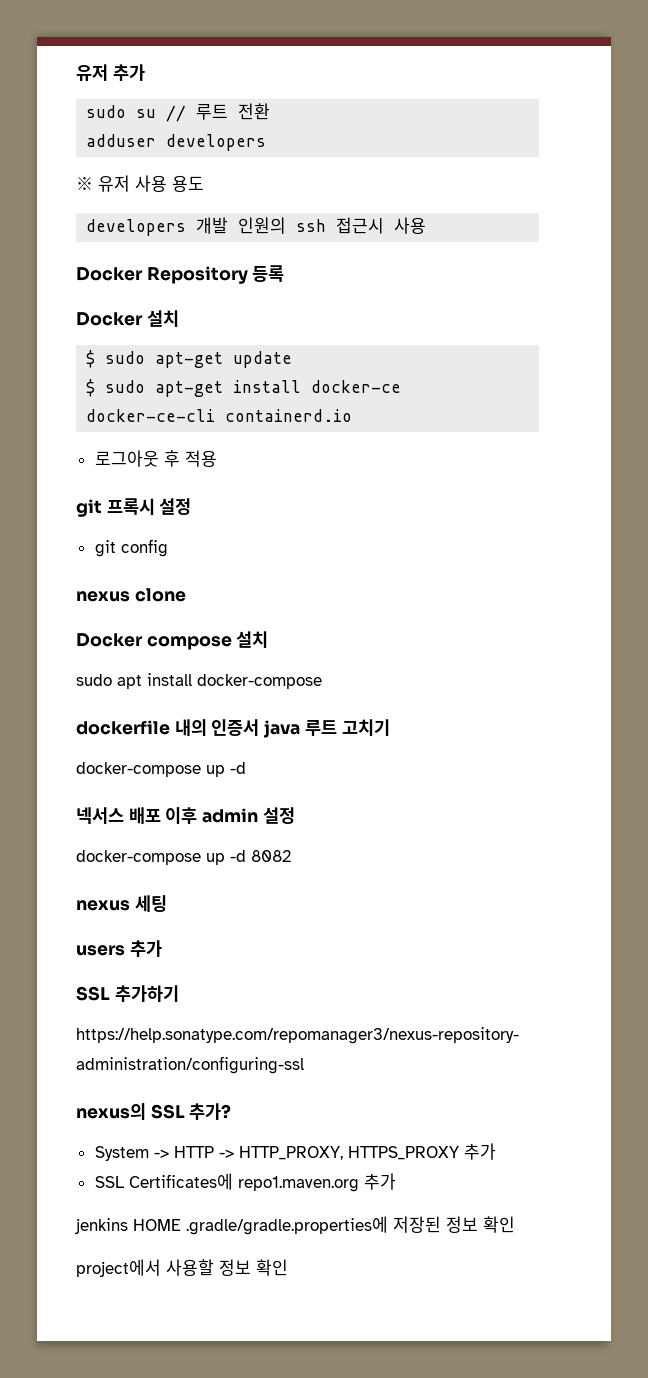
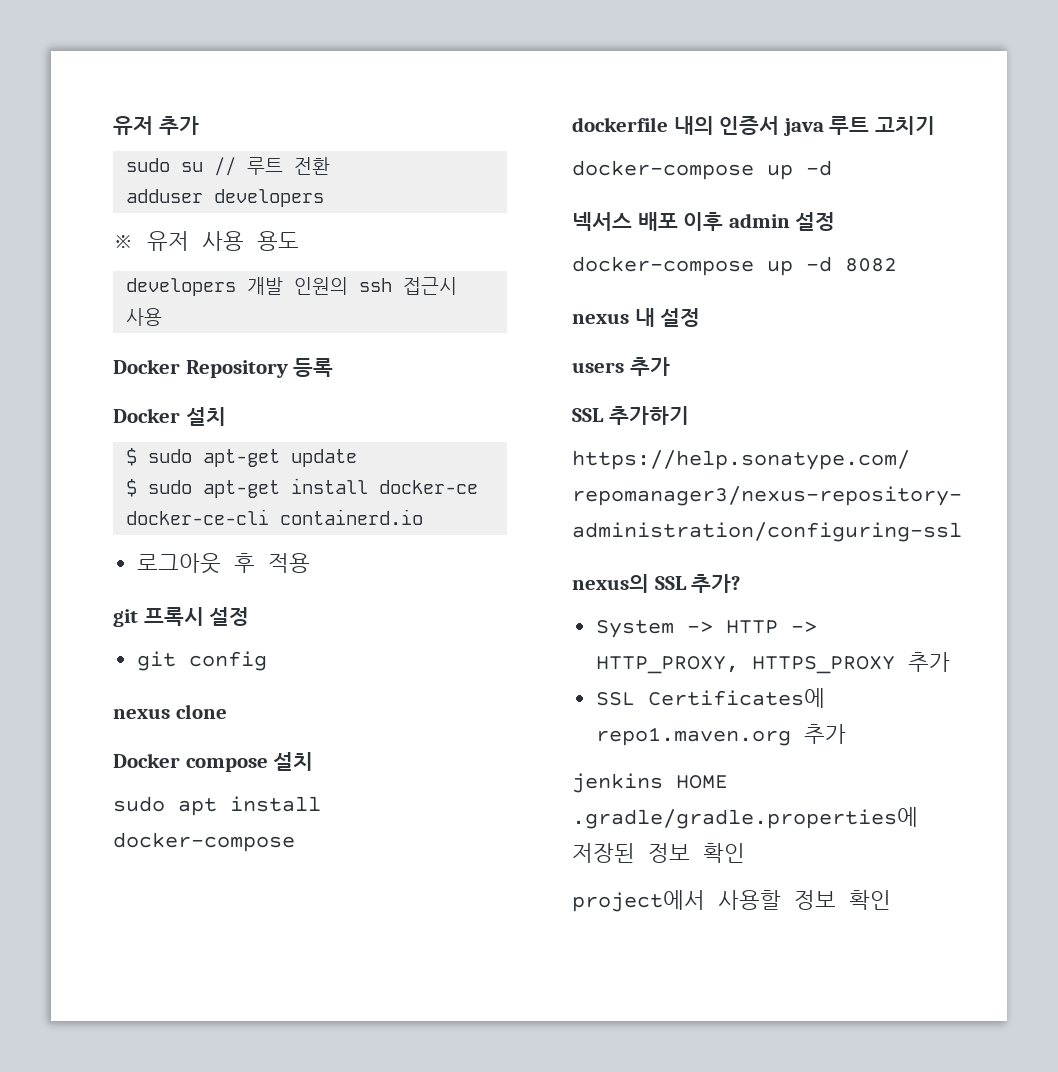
[134,895,167,912] 세팅 -> [634,308,701,327] 내 설정

